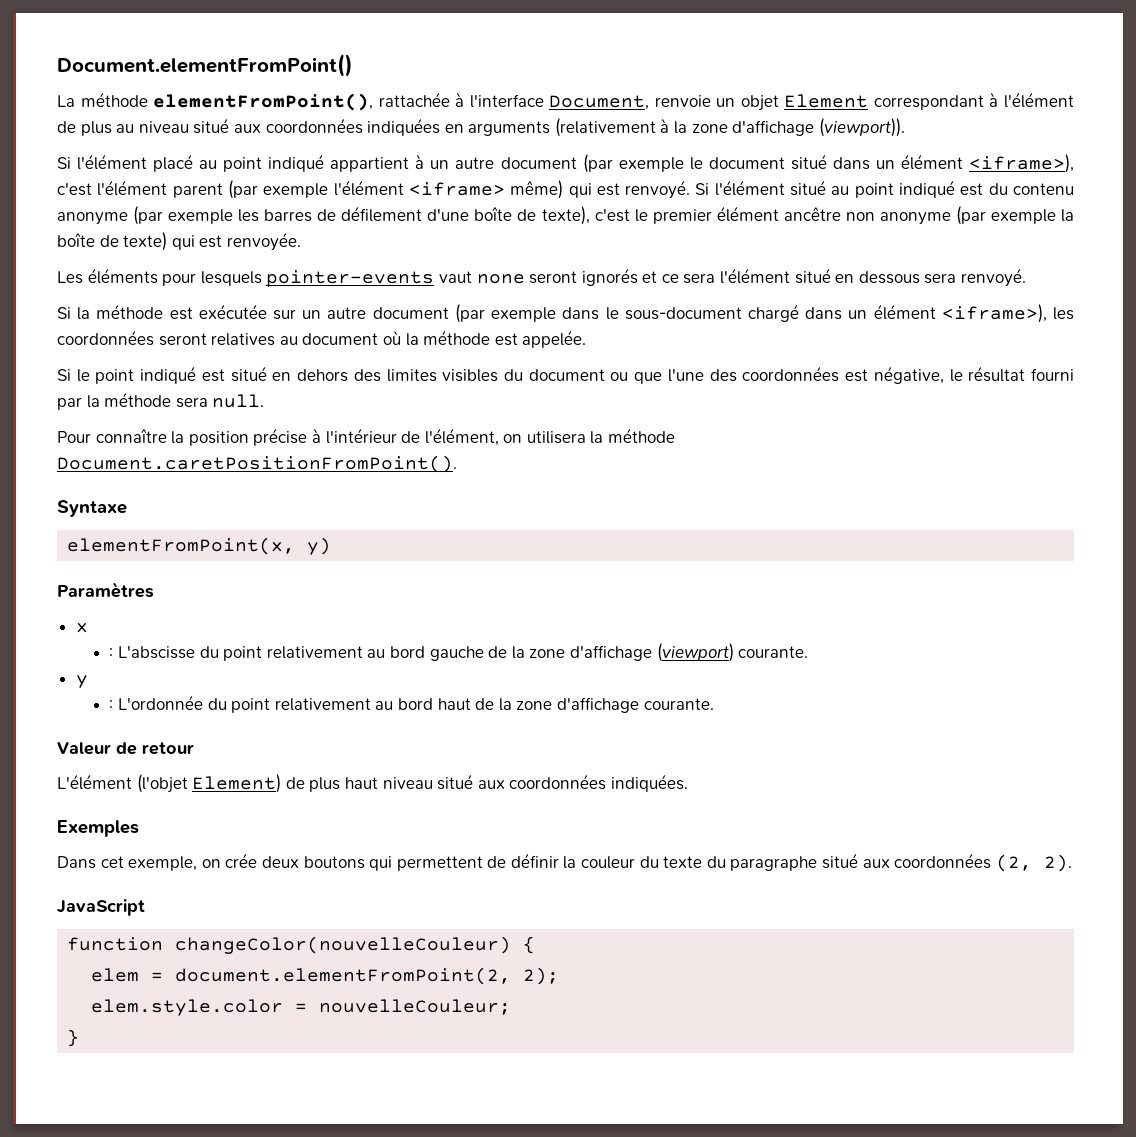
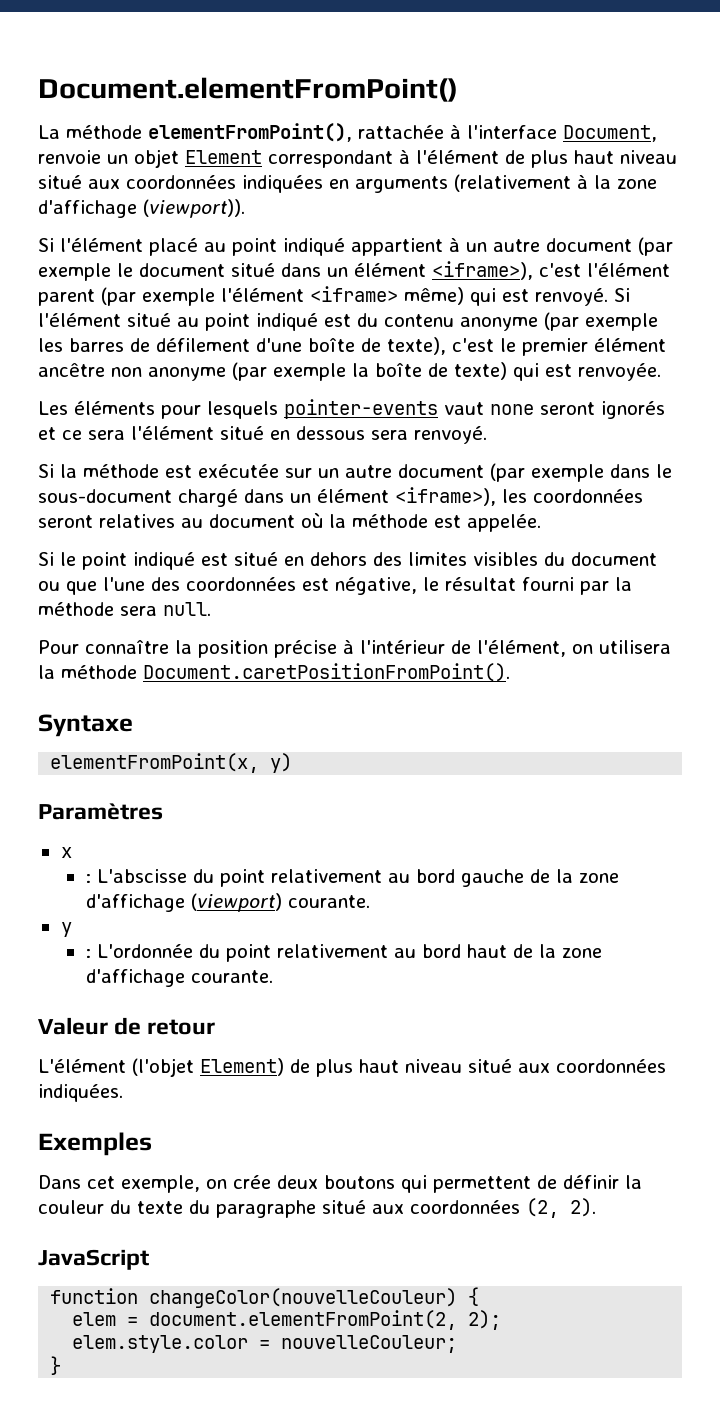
[116,124,135,133] au -> [574,150,614,164] haut

